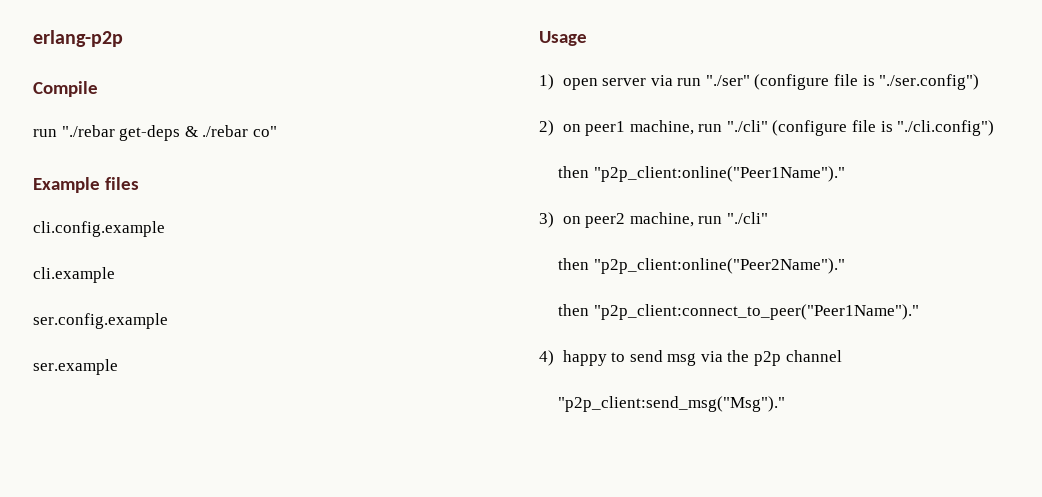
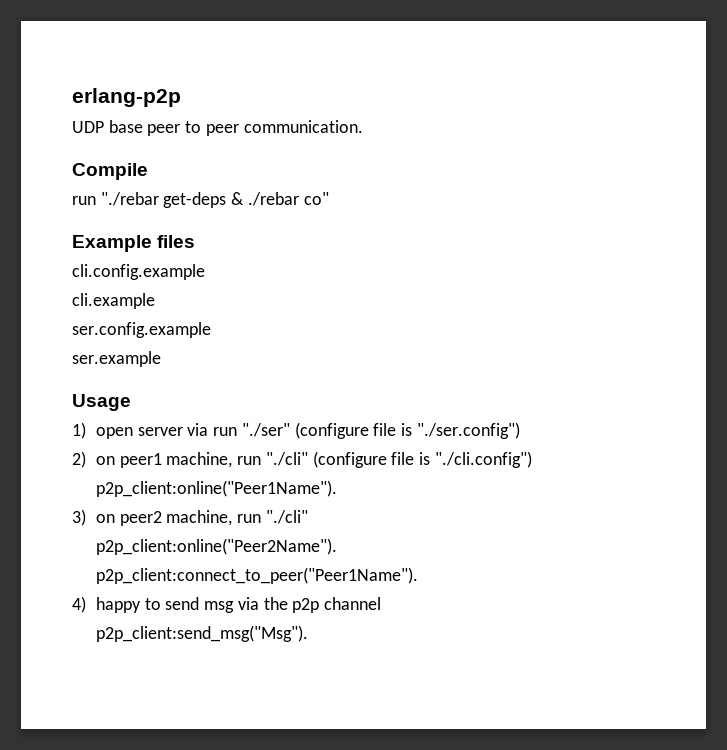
(123, 38) none -> [72,120,363,136] // UDP base peer to peer communication.
[558,166,845,182] then "p2p_client:online("Peer1Name")." -> [95,480,337,497] p2p_client:online("Peer1Name").
[558,258,845,274] [558,304,919,320] then "p2p_client:online("Peer2Name")." // then "p2p_client:connect_to_peer("Peer1Name")." -> [95,538,337,555] [95,567,418,584] p2p_client:online("Peer2Name"). // p2p_client:connect_to_peer("Peer1Name").
[558,396,786,412] "p2p_client:send_msg("Msg")." -> [95,625,308,642] p2p_client:send_msg("Msg").

